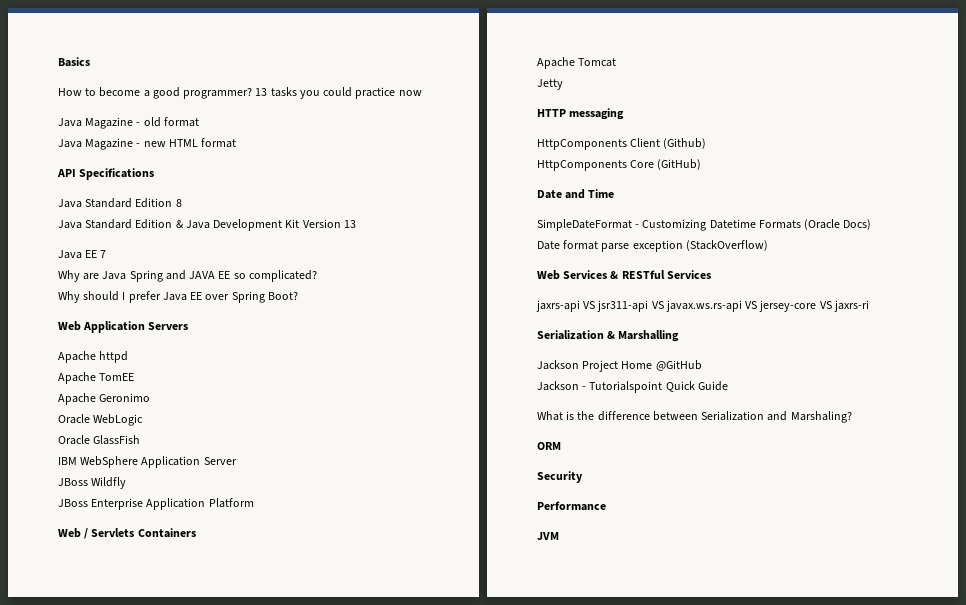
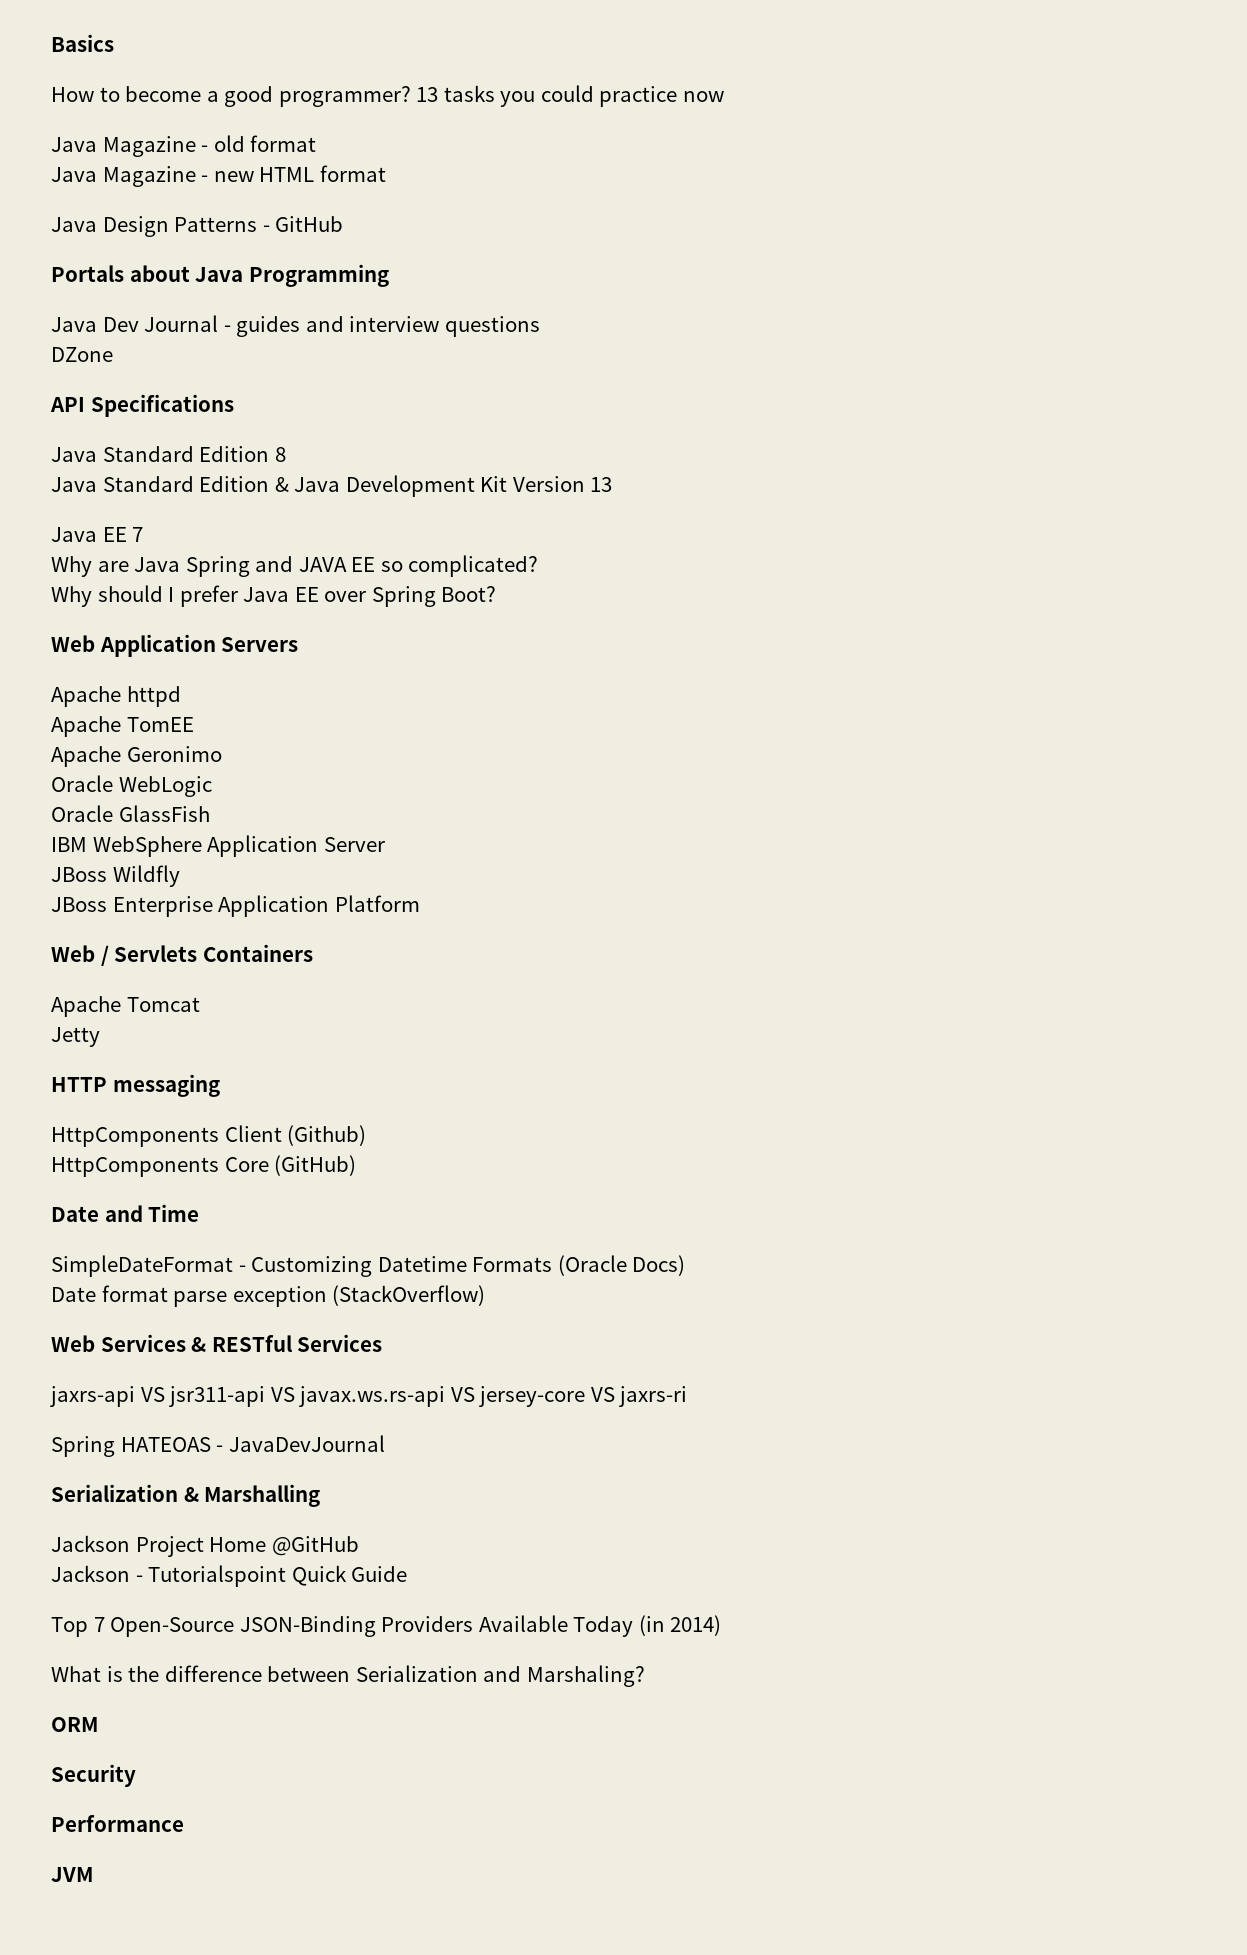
(237, 143) none -> [51,216,344,237] [51,264,389,287] [51,315,540,337] [51,347,113,362] // Java Design Patterns - GitHub // Portals about Java Programming // Java Dev Journal - guides and interview questions // DZone
(869, 306) none -> [51,1435,385,1457] // Spring HATEOAS - JavaDevJournal
(728, 386) none -> [51,1615,722,1637] // Top 7 Open-Source JSON-Binding Providers Available Today (in 2014)

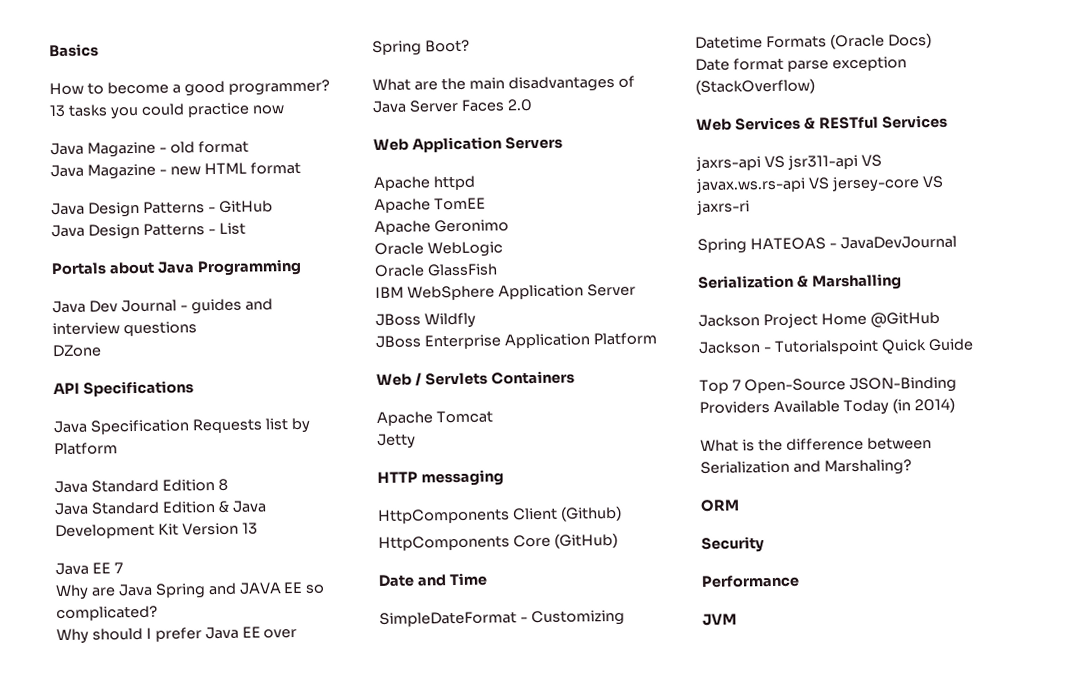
(344, 224) none -> [51,222,246,240] // Java Design Patterns - List
(234, 405) none -> [53,417,311,435] [54,442,118,456] // Java Specification Requests list by Platform
(497, 594) none -> [372,75,635,93] [372,99,532,114] // What are the main disadvantages of Java Server Faces 2.0

